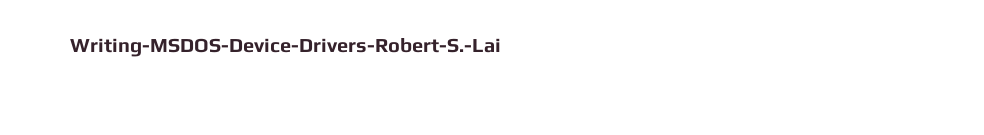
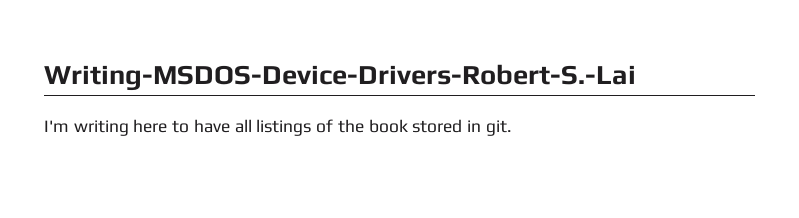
(501, 47) none -> [44,119,511,136] // I'm writing here to have all listings of the book stored in git.

